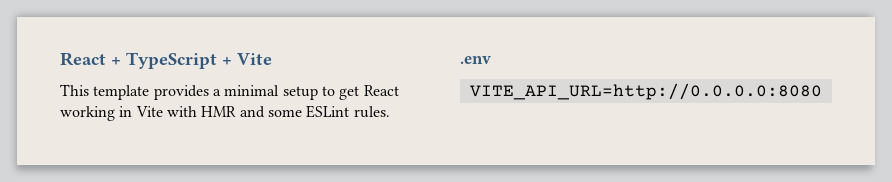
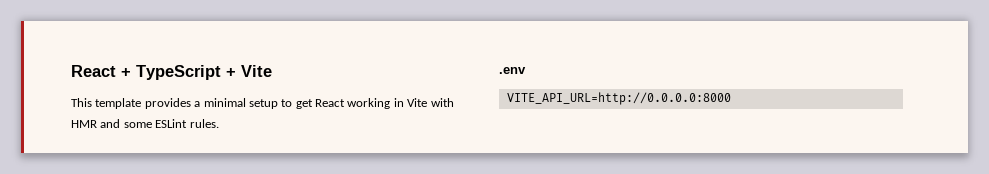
[469,83,822,100] VITE_API_URL=http://0.0.0.0:8080 -> [506,92,731,105] VITE_API_URL=http://0.0.0.0:8000

